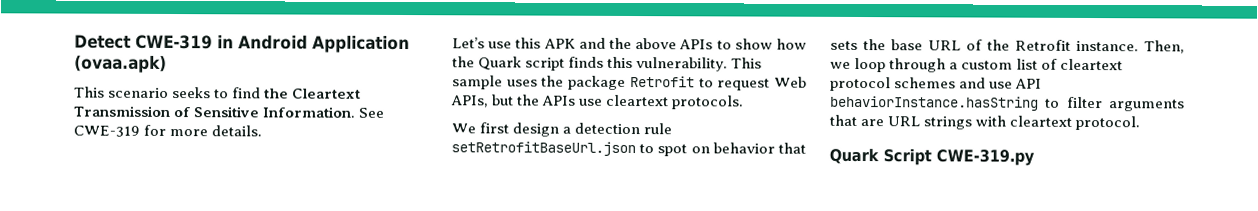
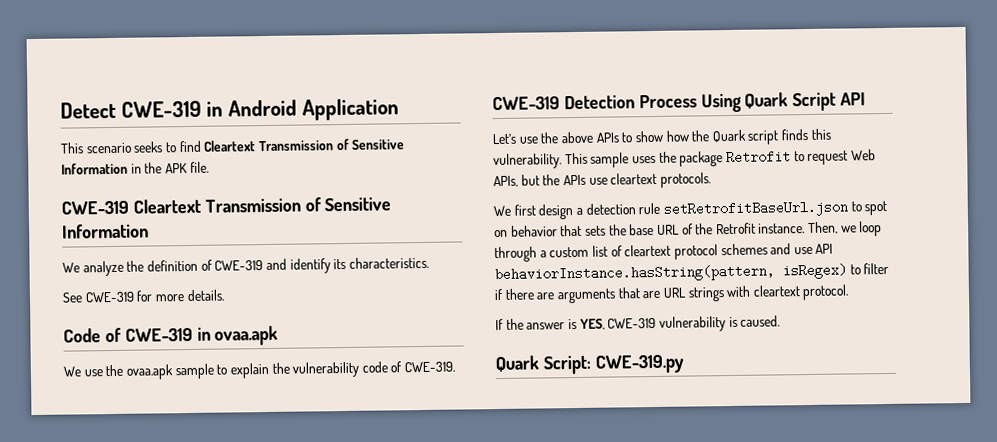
[74,55,167,73] (ovaa.apk) -> (399, 109) none
[264,88,362,99] [73,105,356,118] the Cleartext Transmission of Sensitive Information. -> [203,138,406,152] [61,161,209,175] [61,196,392,215] [62,223,149,239] [62,256,429,277] Cleartext Transmission of Sensitive Information in the APK file. // CWE-319 Cleartext Transmission of Sensitive Information // We analyze the definition of CWE-319 and identify its characteristics. //
(263, 131) none -> [63,325,279,346] [63,361,456,380] [492,91,867,113] // Code of CWE-319 in ovaa.apk // We use the ovaa.apk sample to explain the vulnerability code of CWE-319. // CWE-319 Detection Process Using Quark Script API
[515,37,606,49] this APK and -> (539, 140) none
[829,95,1103,111] behaviorInstance.hasString to filter -> [494,262,890,284] [494,288,556,301] behaviorInstance.hasString(pattern, isRegex) to filter if there are
[829,147,932,166] // Quark Script -> [495,315,781,332] [495,354,591,375] // If the answer is YES, CWE-319 vulnerability is caused. // Quark Script:

